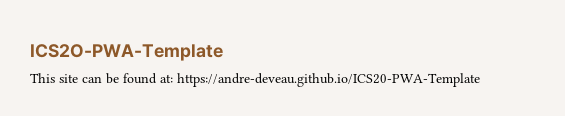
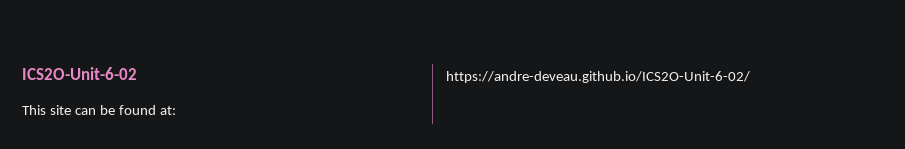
[30,44,223,61] ICS2O-PWA-Template -> [22,67,137,80] ICS2O-Unit-6-02
[177,73,480,87] https://andre-deveau.github.io/ICS20-PWA-Template -> [446,71,750,83] https://andre-deveau.github.io/ICS2O-Unit-6-02/

